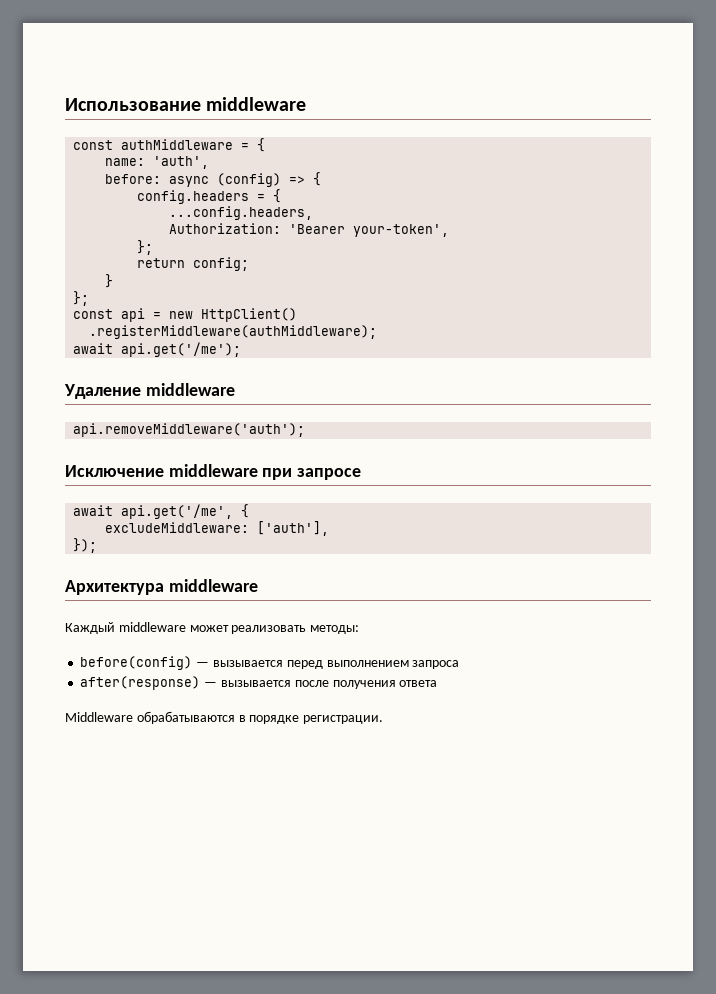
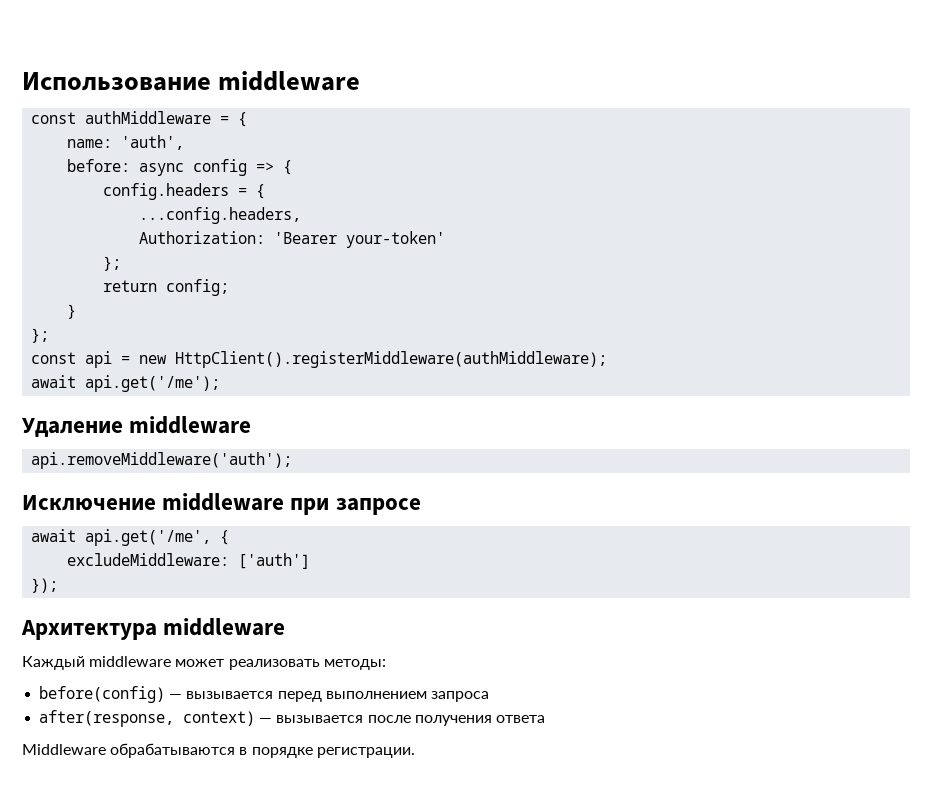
[217,173,282,187] (config) -> [193,159,248,176] config
[353,224,450,237] your-token', -> [346,231,446,248] your-token'
[201,308,298,322] [89,325,378,339] HttpClient() // .registerMiddleware(authMiddleware); -> [175,351,608,368] HttpClient().registerMiddleware(authMiddleware);
[257,521,330,536] ['auth'], -> [238,553,311,569] ['auth']
[80,676,201,690] after(response) -> [39,710,256,727] after(response, context)

